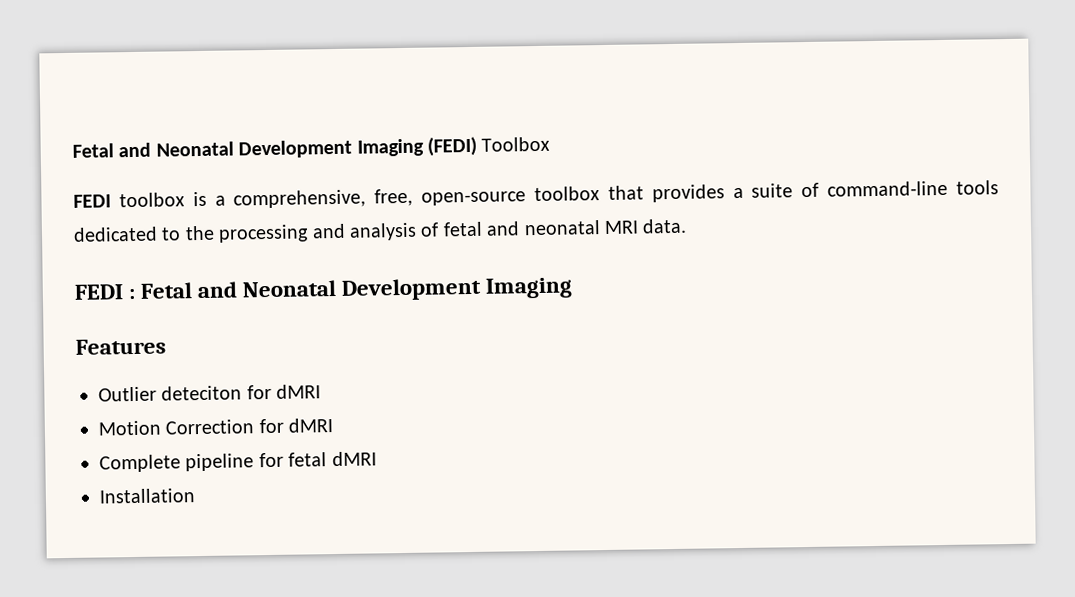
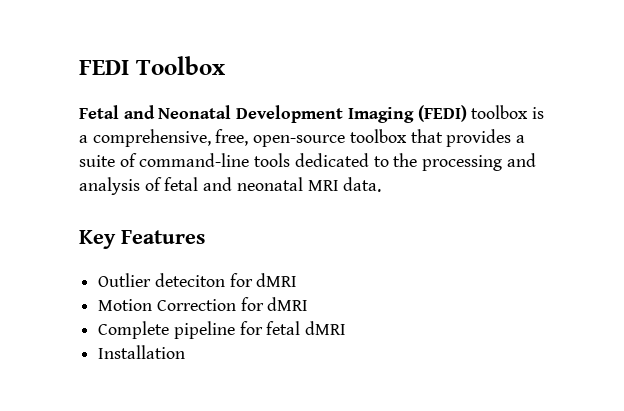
(72, 150) none -> [79,56,226,75] FEDI Toolbox //
[481,136,551,152] [73,194,111,208] Toolbox // FEDI -> (467, 113) none
[74,277,573,301] FEDI : Fetal and Neonatal Development Imaging // -> [79,230,116,249] Key

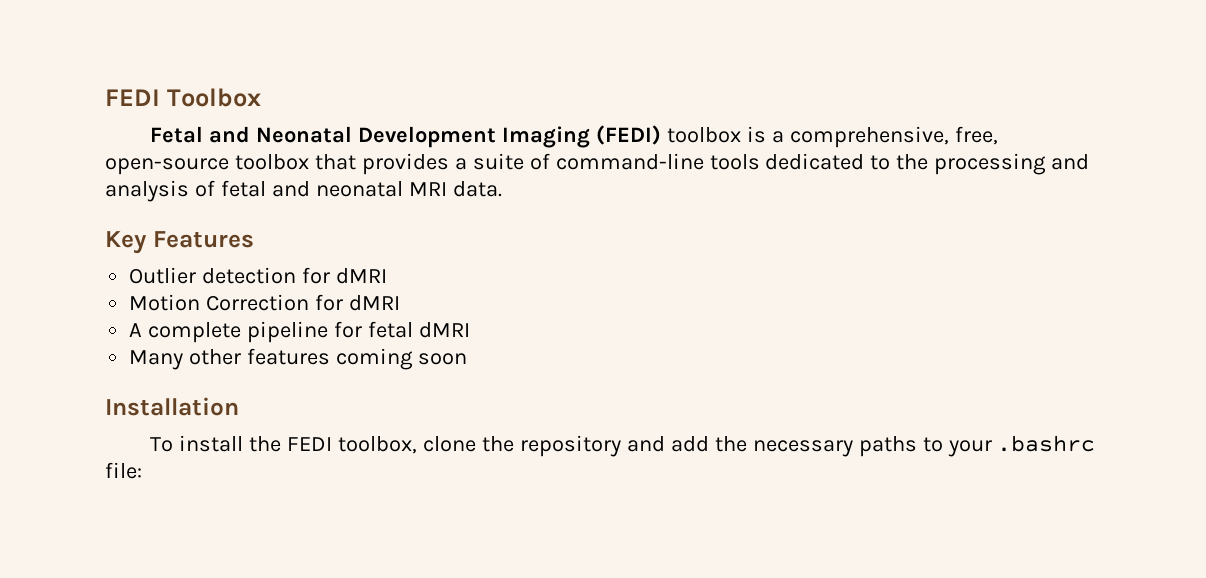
[154,273,225,287] deteciton -> [202,267,297,284] detection
[98,321,170,339] Complete -> [129,322,242,343] A complete
[98,345,186,359] Installation -> [129,348,467,370] [105,397,239,416] [150,435,1096,457] [105,462,142,479] Many other features coming soon // Installation // To install the FEDI toolbox, clone the repository and add the necessary paths to your .bashrc file:

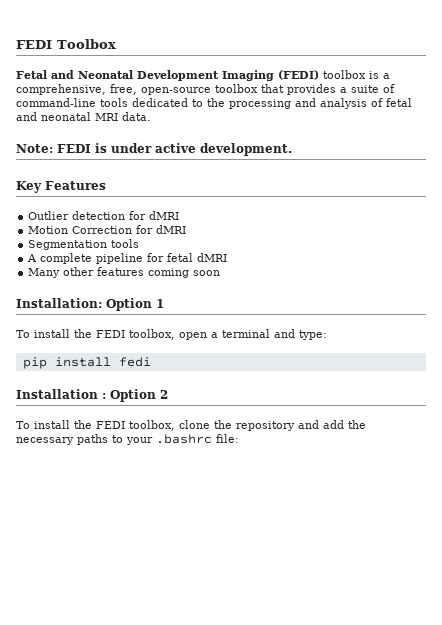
(502, 189) none -> [16,143,292,156] // Note: FEDI is under active development.
(401, 303) none -> [28,239,140,250] // Segmentation tools
[105,397,239,416] Installation -> [16,298,164,311] [16,329,327,340] [22,357,151,369] [16,389,168,402] Installation: Option 1 // To install the FEDI toolbox, open a terminal and type: // pip install fedi // Installation : Option 2

